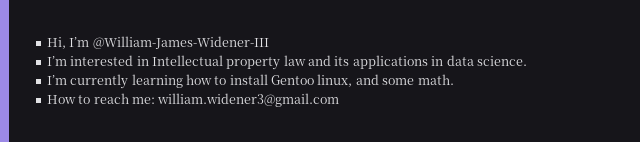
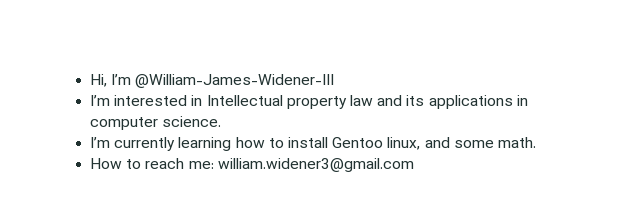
[446,55,474,66] data -> [90,117,159,130] computer

